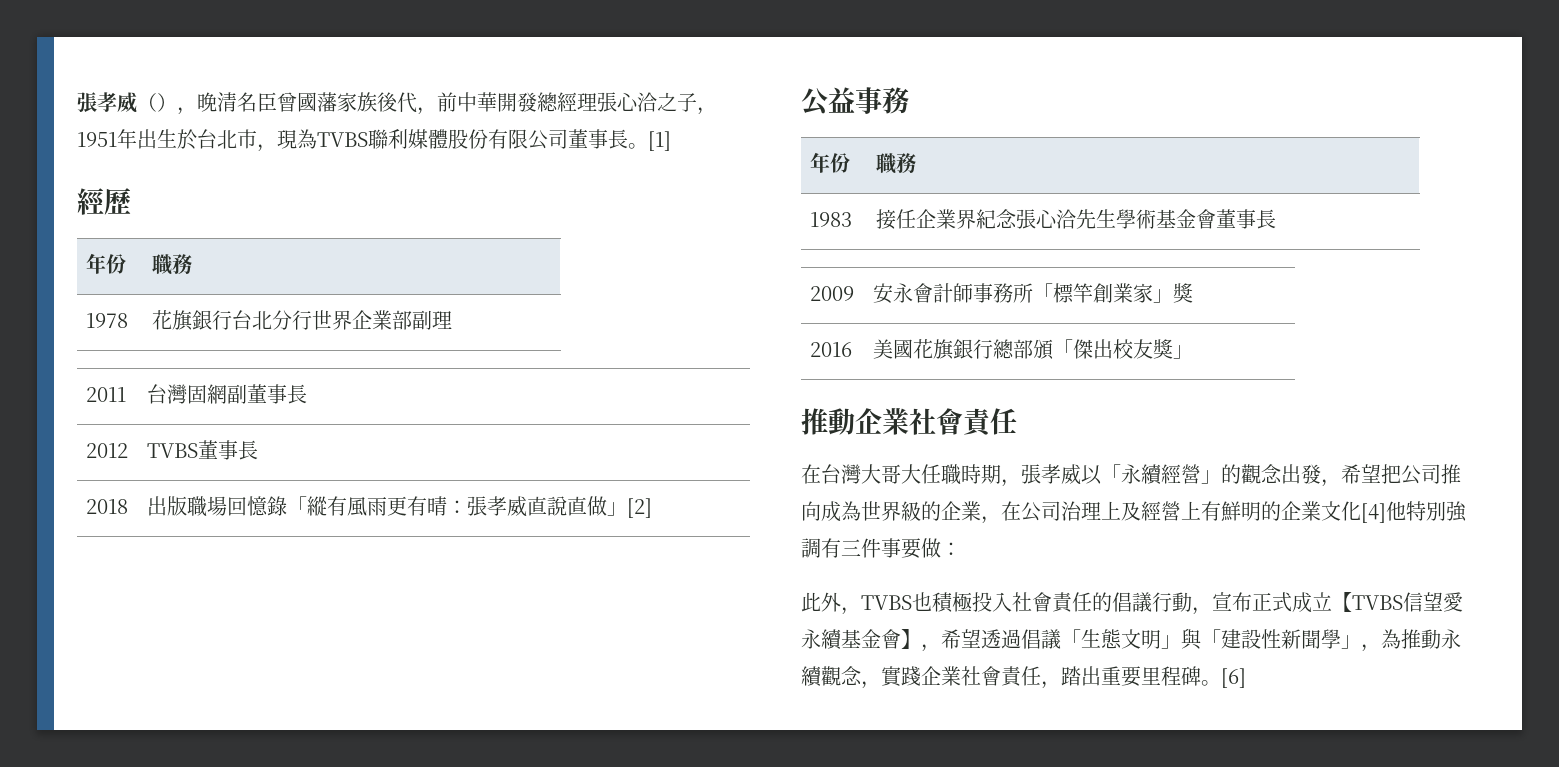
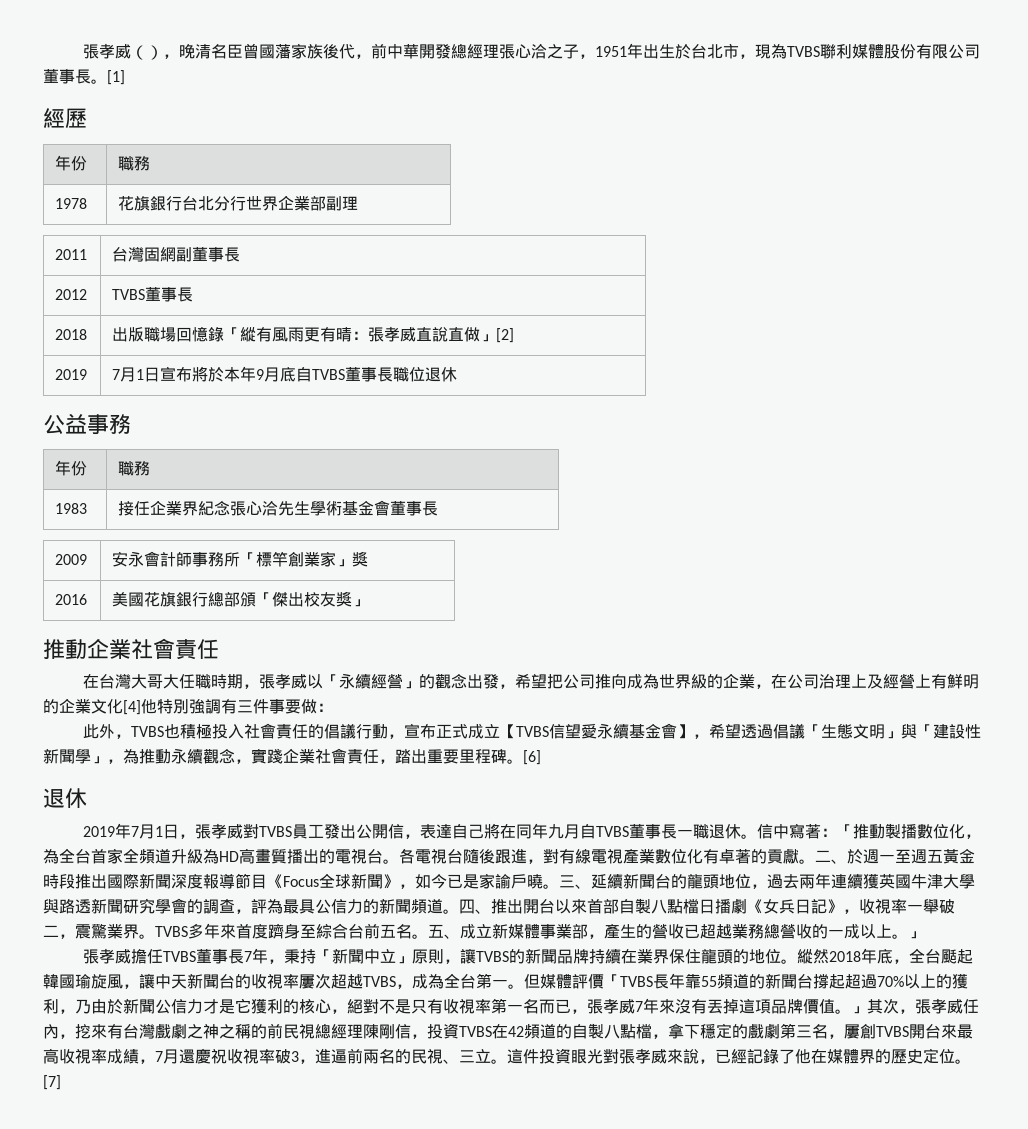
(653, 508) none -> [55,369,88,380] [112,366,458,382] // 2019 | 7月1日宣布將於本年9月底自TVBS董事長職位退休
(1246, 678) none -> [43,788,87,808] [83,823,982,839] [43,848,975,864] [43,873,975,889] [43,898,955,914] [43,923,924,939] [83,948,974,964] [43,973,968,989] [43,998,979,1014] [43,1023,973,1039] [43,1048,971,1064] [43,1075,61,1090] // 退休 // 2019年7月1日，張孝威對TVBS員工發出公開信，表達自己將在同年九月自TVBS董事長一職退休。信中寫著：「推動製播數位化，為全台首家全頻道升級為HD高畫質播出的電視台。各電視台隨後跟進，對有線電視產業數位化有卓著的貢獻。二、於週一至週五黃金時段推出國際新聞深度報導節目《Focus全球新聞》，如今已是家諭戶曉。三、延續新聞台的龍頭地位，過去兩年連續獲英國牛津大學與路透新聞研究學會的調查，評為最具公信力的新聞頻道。四、推出開台以來首部自製八點檔日播劇《女兵日記》，收視率一舉破二，震驚業界。TVBS多年來首度躋身至綜合台前五名。五、成立新媒體事業部，產生的營收已超越業務總營收的一成以上。」 // 張孝威擔任TVBS董事長7年，秉持「新聞中立」原則，讓TVBS的新聞品牌持續在業界保住龍頭的地位。縱然2018年底，全台颳起韓國瑜旋風，讓中天新聞台的收視率屢次超越TVBS，成為全台第一。但媒體評價「TVBS長年靠55頻道的新聞台撐起超過70%以上的獲利，乃由於新聞公信力才是它獲利的核心，絕對不是只有收視率第一名而已，張孝威7年來沒有丟掉這項品牌價值。」其次，張孝威任內，挖來有台灣戲劇之神之稱的前民視總經理陳剛信，投資TVBS在42頻道的自製八點檔，拿下穩定的戲劇第三名，屢創TVBS開台來最高收視率成績，7月還慶祝收視率破3，進逼前兩名的民視、三立。這件投資眼光對張孝威來說，已經記錄了他在媒體界的歷史定位。[7]

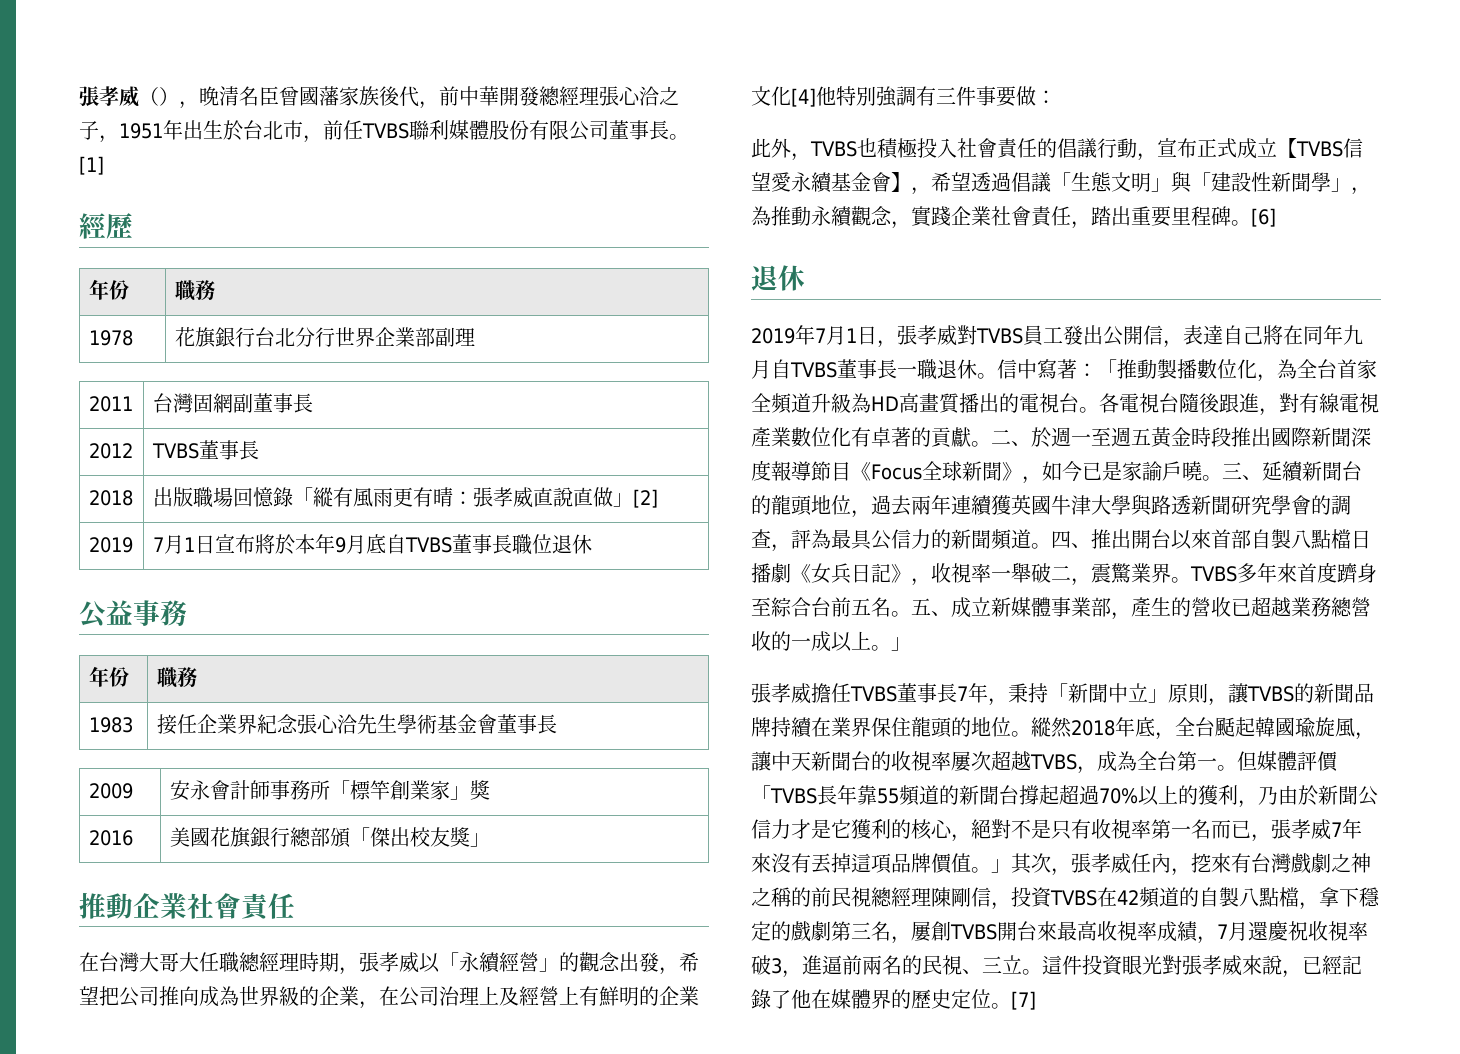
[755,44,788,59] 現為 -> [323,120,363,140] 前任
(212, 681) none -> [239,952,299,972] 總經理

